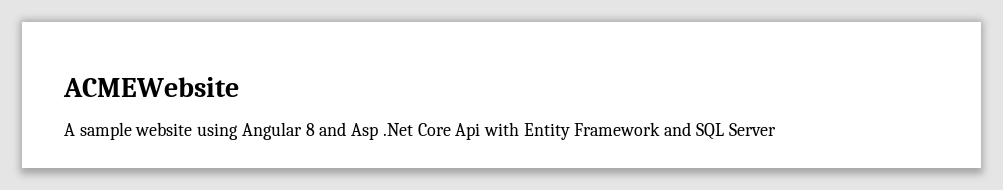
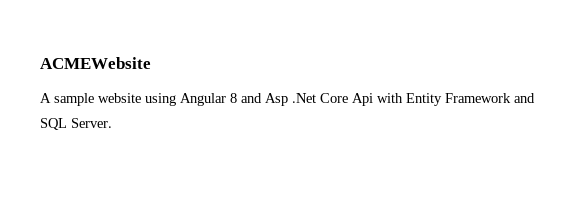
[728,123,776,136] Server -> [71,118,112,128] Server.

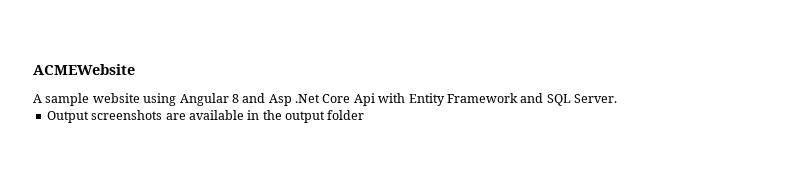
(112, 123) none -> [46,110,365,123] // Output screenshots are available in the output folder

